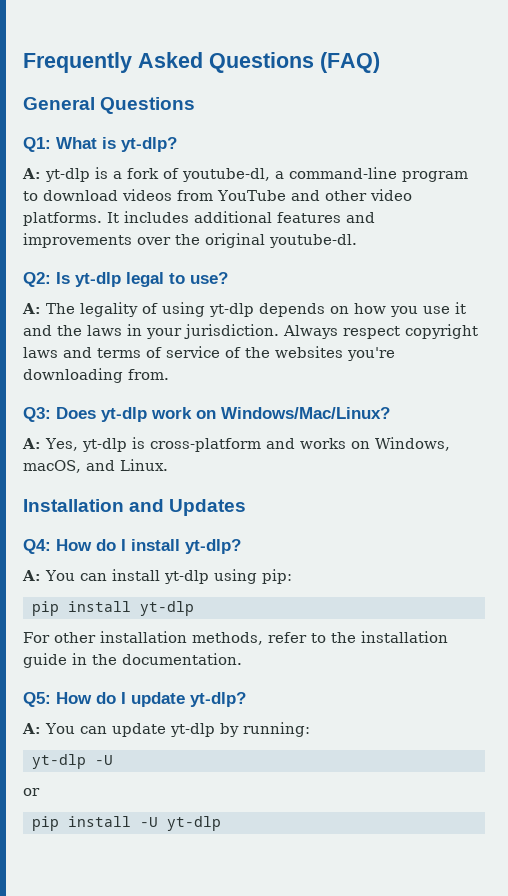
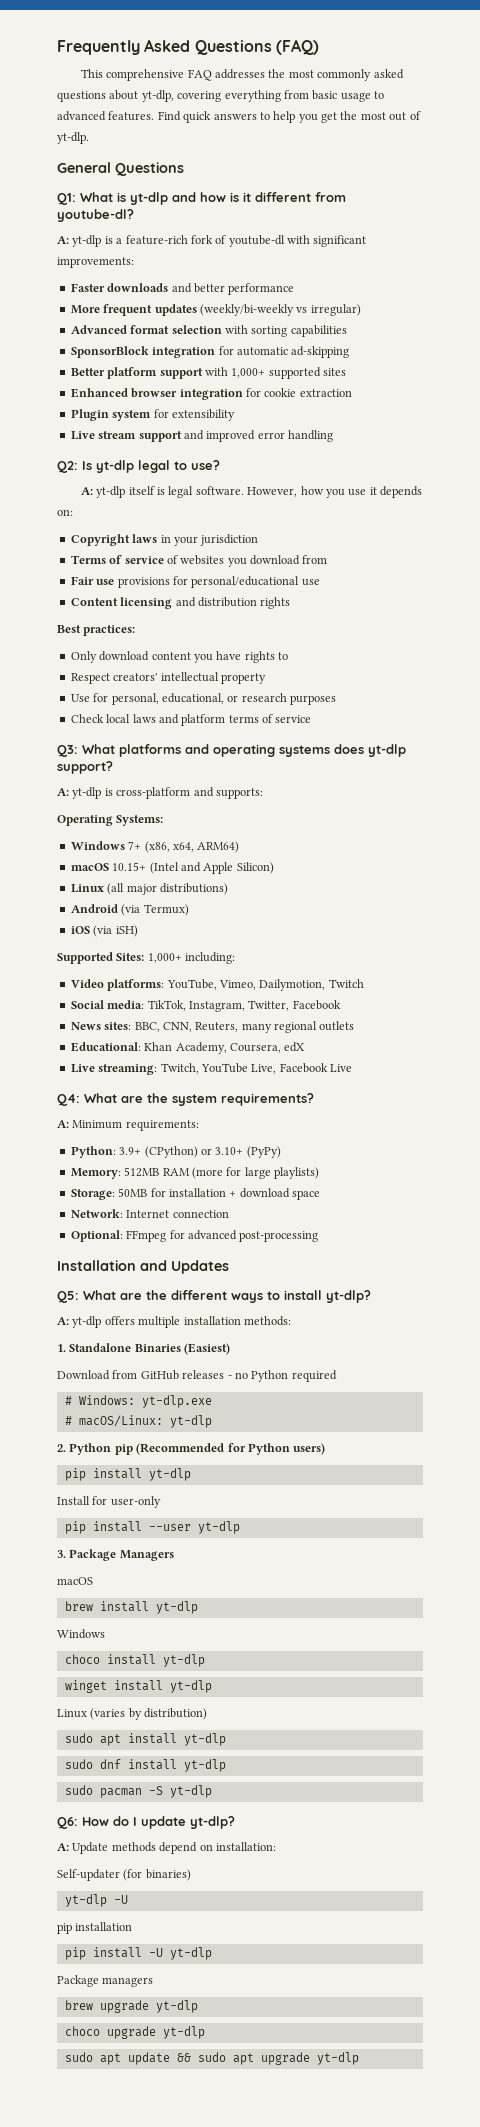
(380, 62) none -> [80,69,404,81] [57,90,384,102] [57,111,421,123] [57,132,89,144] // This comprehensive FAQ addresses the most commonly asked questions about yt-dlp, covering everything from basic usage to advanced features. Find quick answers to help you get the most out of yt-dlp.
[121,137,177,152] yt-dlp? -> [130,192,346,205] [57,209,134,222] yt-dlp and how is it different from youtube-dl?
(122, 175) none -> [125,235,188,245] feature-rich
[182,167,468,182] [23,189,412,201] [23,211,375,226] [23,233,357,248] youtube-dl, a command-line program to download videos from YouTube and other video platforms. It includes additional features and improvements over the original youtube-dl. -> [228,235,367,247] [57,257,134,268] [70,283,295,295] [70,304,361,316] [70,325,347,337] [70,346,350,358] [70,367,346,379] [70,388,352,400] [70,409,235,421] [70,430,333,442] youtube-dl with significant improvements: // Faster downloads and better performance // More frequent updates (weekly/bi-weekly vs irregular) // Advanced format selection with sorting capabilities // SponsorBlock integration for automatic ad-skipping // Better platform support with 1,000+ supported sites // Enhanced browser integration for cookie extraction // Plugin system for extensibility // Live stream support and improved error handling
[46,302,466,317] [23,324,478,339] The legality of using yt-dlp depends on how you use it and the laws in your jurisdiction. Always respect copyright -> [96,486,423,498] [57,509,73,516] [70,534,259,546] [70,555,328,567] [70,576,320,588] [70,597,291,609] [57,625,136,636] [70,651,288,663] [70,672,266,684] [70,693,336,705] [70,714,131,723] yt-dlp itself is legal software. However, how you use it depends on: // Copyright laws in your jurisdiction // Terms of service of websites you download from // Fair use provisions for personal/educational use // Content licensing and distribution rights // Best practices: // Only download content you have rights to // Respect creators' intellectual property // Use for personal, educational, or research purposes // Check local
(92, 352) none -> [181,714,226,726] platform
[225,346,395,361] [23,368,169,383] [23,407,390,422] [22,438,78,451] of the websites you're downloading from. // Q3: Does yt-dlp work on Windows/Mac/Linux? // A: Yes, -> [57,744,406,757] [57,761,113,774] [57,788,69,796] // Q3: What platforms and operating systems does yt-dlp support? // A:
[299,437,450,451] [23,459,168,473] [23,499,247,516] [23,539,241,554] [22,569,292,584] [31,601,194,616] [23,631,448,645] [23,653,242,668] [23,692,51,707] works on Windows, macOS, and Linux. // Installation and Updates // Q4: How do I install yt-dlp? // A: You can install yt-dlp using pip: // pip install yt-dlp // For other installation methods, refer to the installation guide in the documentation. // Q5: -> [215,788,263,799] [57,815,164,826] [70,841,240,853] [70,862,274,874] [70,883,228,895] [70,904,189,916] [70,925,138,937] [57,952,236,964] [70,979,364,991] [70,1000,341,1012] [70,1021,355,1033] [70,1042,306,1054] [70,1063,352,1075] [57,1093,314,1106] [57,1120,199,1131] [70,1146,281,1158] [70,1167,319,1179] [70,1188,320,1200] [70,1209,229,1218] [70,1230,319,1242] [57,1260,229,1274] [57,1290,371,1303] [57,1316,291,1328] [57,1343,231,1355] [57,1370,337,1382] [64,1395,212,1408] [64,1415,212,1428] [57,1443,326,1455] [64,1468,191,1481] [57,1496,161,1508] [64,1521,240,1534] [57,1549,174,1561] [57,1577,93,1585] [64,1601,198,1614] [57,1629,105,1639] [64,1654,205,1667] [64,1680,212,1693] [57,1708,208,1720] [64,1733,226,1746] [64,1759,226,1772] [64,1785,212,1798] [57,1817,78,1829] supports: // Operating Systems: // Windows 7+ (x86, x64, ARM64) // macOS 10.15+ (Intel and Apple Silicon) // Linux (all major distributions) // Android (via Termux) // iOS (via iSH) // Supported Sites: 1,000+ including: // Video platforms: YouTube, Vimeo, Dailymotion, Twitch // Social media: TikTok, Instagram, Twitter, Facebook // News sites: BBC, CNN, Reuters, many regional outlets // Educational: Khan Academy, Coursera, edX // Live streaming: Twitch, YouTube Live, Facebook Live // Q4: What are the system requirements? // A: Minimum requirements: // Python: 3.9+ (CPython) or 3.10+ (PyPy) // Memory: 512MB RAM (more for large playlists) // Storage: 50MB for installation + download space // Network: Internet connection // Optional: FFmpeg for advanced post-processing // Installation and Updates // Q5: What are the different ways to install yt-dlp? // A: yt-dlp offers multiple installation methods: // 1. Standalone Binaries (Easiest) // Download from GitHub releases - no Python required // # Windows: yt-dlp.exe // # macOS/Linux: yt-dlp // 2. Python pip (Recommended for Python users) // pip install yt-dlp // Install for user-only // pip install --user yt-dlp // 3. Package Managers // macOS // brew install yt-dlp // Windows // choco install yt-dlp // winget install yt-dlp // Linux (varies by distribution) // sudo apt install yt-dlp // sudo dnf install yt-dlp // sudo pacman -S yt-dlp // Q6:
[45,722,310,737] You can update yt-dlp by running: -> [72,1842,276,1854] [57,1869,191,1881] Update methods depend on installation: // Self-updater (for binaries)
[23,788,40,796] or -> [57,1922,133,1934] pip installation
(221, 823) none -> [57,1975,154,1987] [64,2000,198,2013] [64,2026,205,2039] [64,2052,359,2065] // Package managers // brew upgrade yt-dlp // choco upgrade yt-dlp // sudo apt update && sudo apt upgrade yt-dlp

